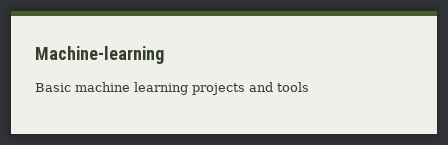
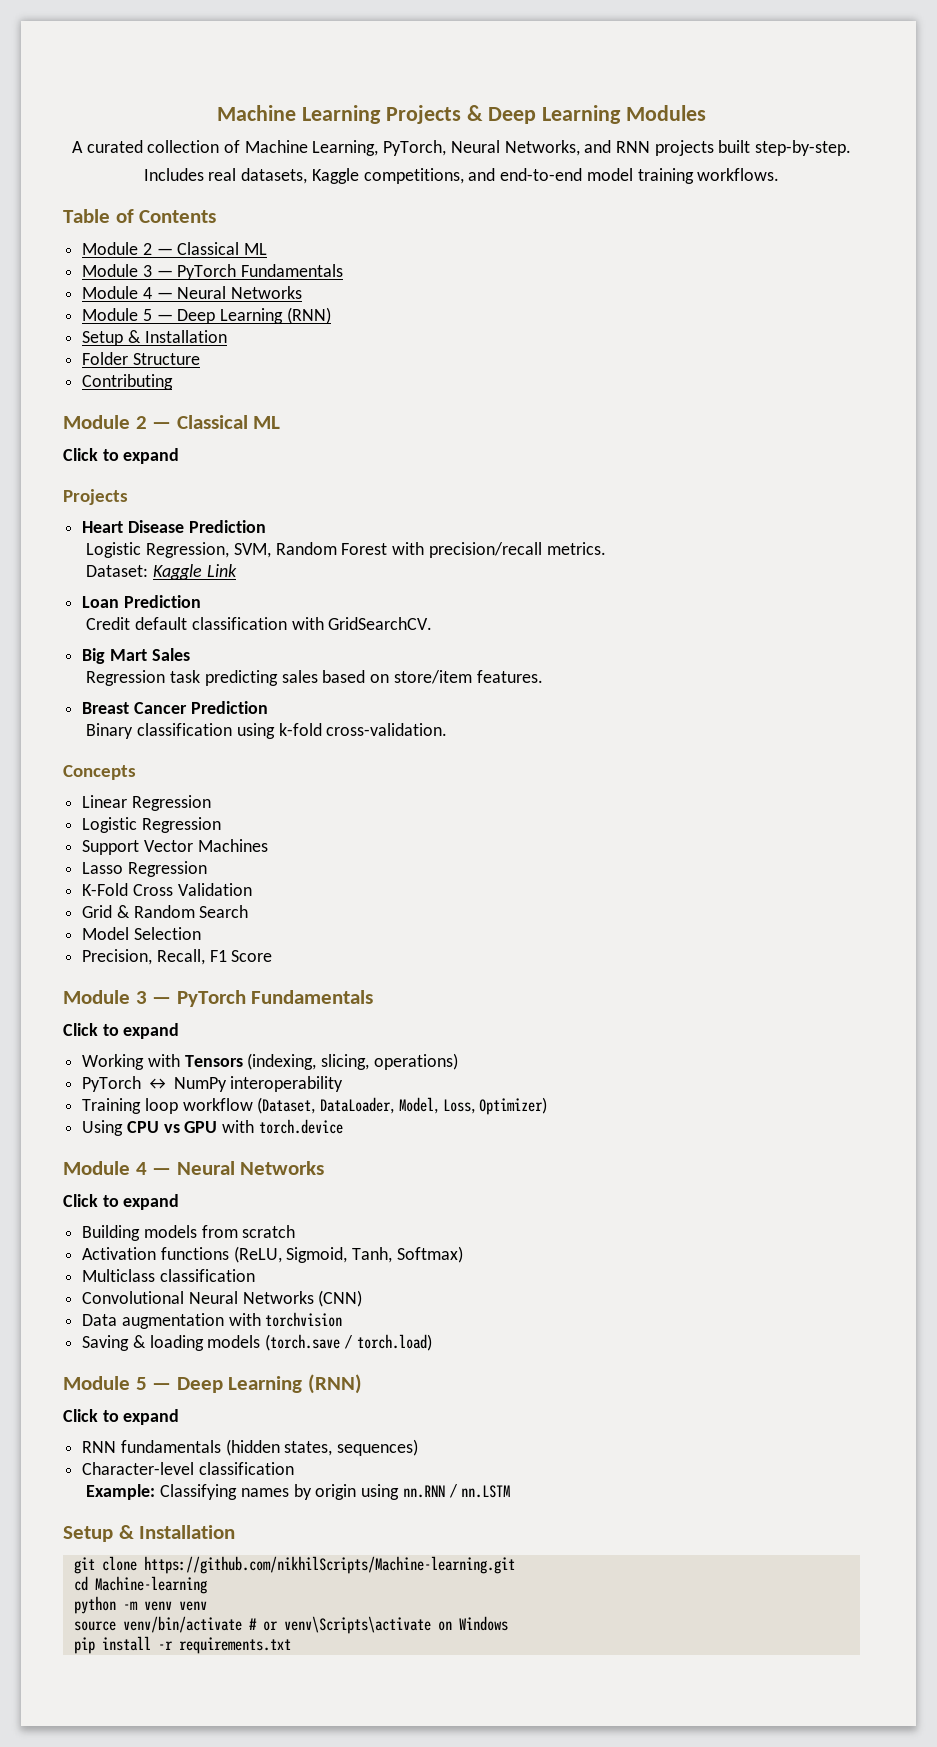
[35,46,164,64] [35,82,309,95] Machine-learning // Basic machine learning projects and tools -> [216,105,707,124] [71,140,852,156] [143,168,780,184] [63,209,217,223] [82,242,268,255] [82,264,344,280] [82,286,303,299] [82,307,331,324] [82,330,227,346] [82,352,200,365] [82,374,174,390] [63,415,281,429] [63,448,180,464] [63,489,128,505] [82,520,266,533] [86,542,606,558] [86,564,237,580] [82,595,201,608] [86,617,433,630] [82,648,190,664] [86,670,543,686] [82,701,268,714] [86,723,448,739] [63,765,136,780] [82,795,211,811] [82,817,221,833] [82,839,268,855] [82,861,207,877] [82,883,252,896] [82,905,249,918] [82,927,201,940] [82,949,273,965] [63,990,374,1007] [63,1023,180,1039] [82,1053,458,1070] [82,1076,344,1092] [82,1097,548,1115] [82,1119,343,1136] [63,1161,325,1175] [63,1194,180,1210] [82,1225,296,1241] [82,1246,463,1263] [82,1269,255,1282] [82,1290,363,1307] [82,1312,343,1329] [82,1334,432,1351] [63,1374,362,1394] [63,1409,180,1425] [82,1439,419,1456] [82,1462,294,1475] [86,1484,511,1500] [63,1525,236,1542] [73,1556,515,1574] [73,1576,207,1594] [73,1596,207,1614] [73,1616,508,1634] [73,1636,291,1654] Machine Learning Projects & Deep Learning Modules // A curated collection of Machine Learning, PyTorch, Neural Networks, and RNN projects built step-by-step. // Includes real datasets, Kaggle competitions, and end-to-end model training workflows. // Table of Contents // Module 2 — Classical ML // Module 3 — PyTorch Fundamentals // Module 4 — Neural Networks // Module 5 — Deep Learning (RNN) // Setup & Installation // Folder Structure // Contributing // Module 2 — Classical ML // Click to expand // Projects // Heart Disease Prediction // Logistic Regression, SVM, Random Forest with precision/recall metrics. // Dataset: Kaggle Link // Loan Prediction // Credit default classification with GridSearchCV. // Big Mart Sales // Regression task predicting sales based on store/item features. // Breast Cancer Prediction // Binary classification using k-fold cross-validation. // Concepts // Linear Regression // Logistic Regression // Support Vector Machines // Lasso Regression // K-Fold Cross Validation // Grid & Random Search // Model Selection // Precision, Recall, F1 Score // Module 3 — PyTorch Fundamentals // Click to expand // Working with Tensors (indexing, slicing, operations) // PyTorch ↔ NumPy interoperability // Training loop workflow (Dataset, DataLoader, Model, Loss, Optimizer) // Using CPU vs GPU with torch.device // Module 4 — Neural Networks // Click to expand // Building models from scratch // Activation functions (ReLU, Sigmoid, Tanh, Softmax) // Multiclass classification // Convolutional Neural Networks (CNN) // Data augmentation with torchvision // Saving & loading models (torch.save / torch.load) // Module 5 — Deep Learning (RNN) // Click to expand // RNN fundamentals (hidden states, sequences) // Character-level classification // Example: Classifying names by origin using nn.RNN / nn.LSTM // Setup & Installation // git clone https://github.com/nikhilScripts/Machine-learning.git // cd Machine-learning // python -m venv venv // source venv/bin/activate # or venv\Scripts\activate on Windows // pip install -r requirements.txt

